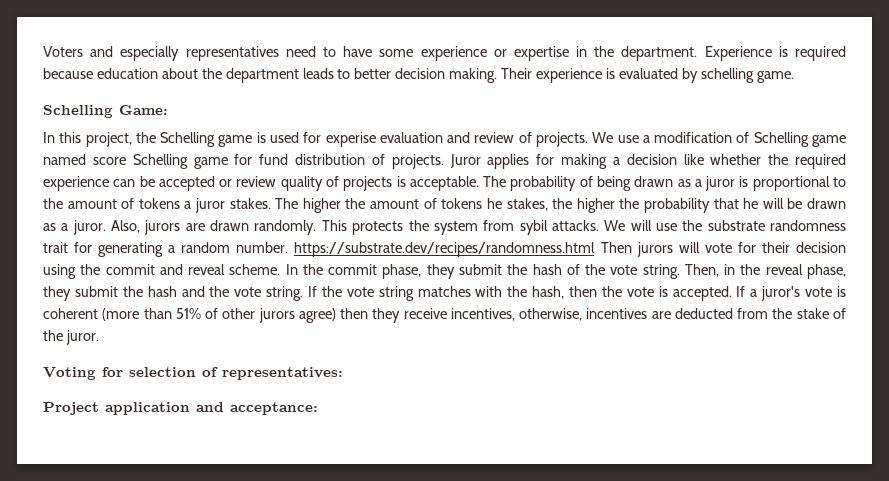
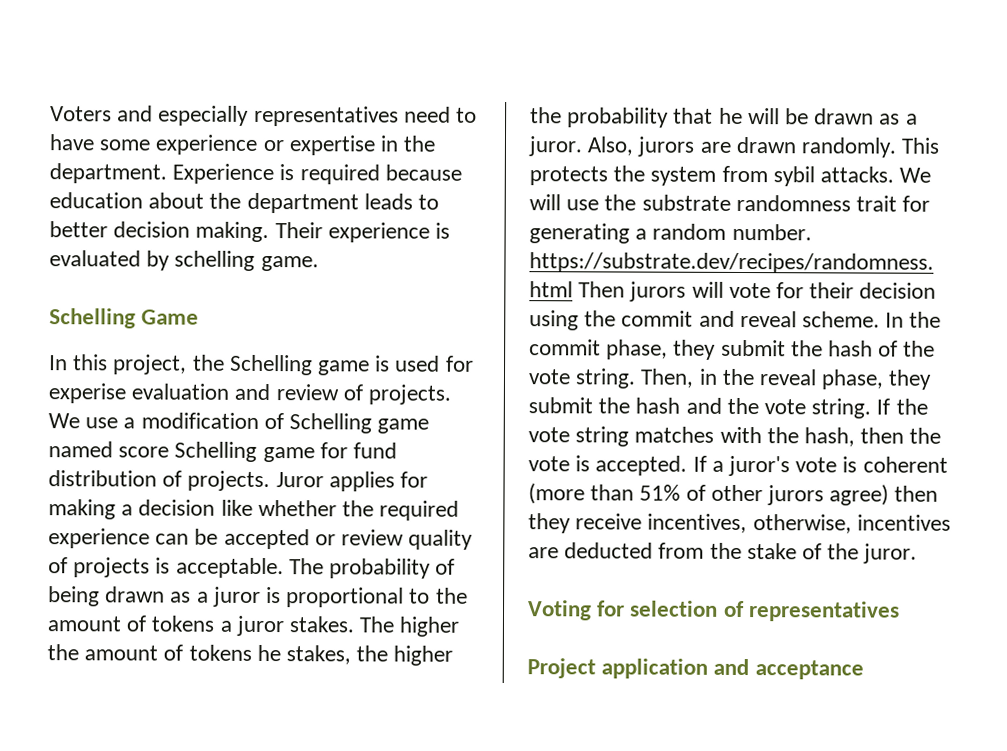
[119,105,168,115] Game: -> [141,309,200,325] Game
[222,367,343,380] representatives: -> [747,601,900,622] representatives
[230,402,318,415] acceptance: -> [754,660,864,680] acceptance

